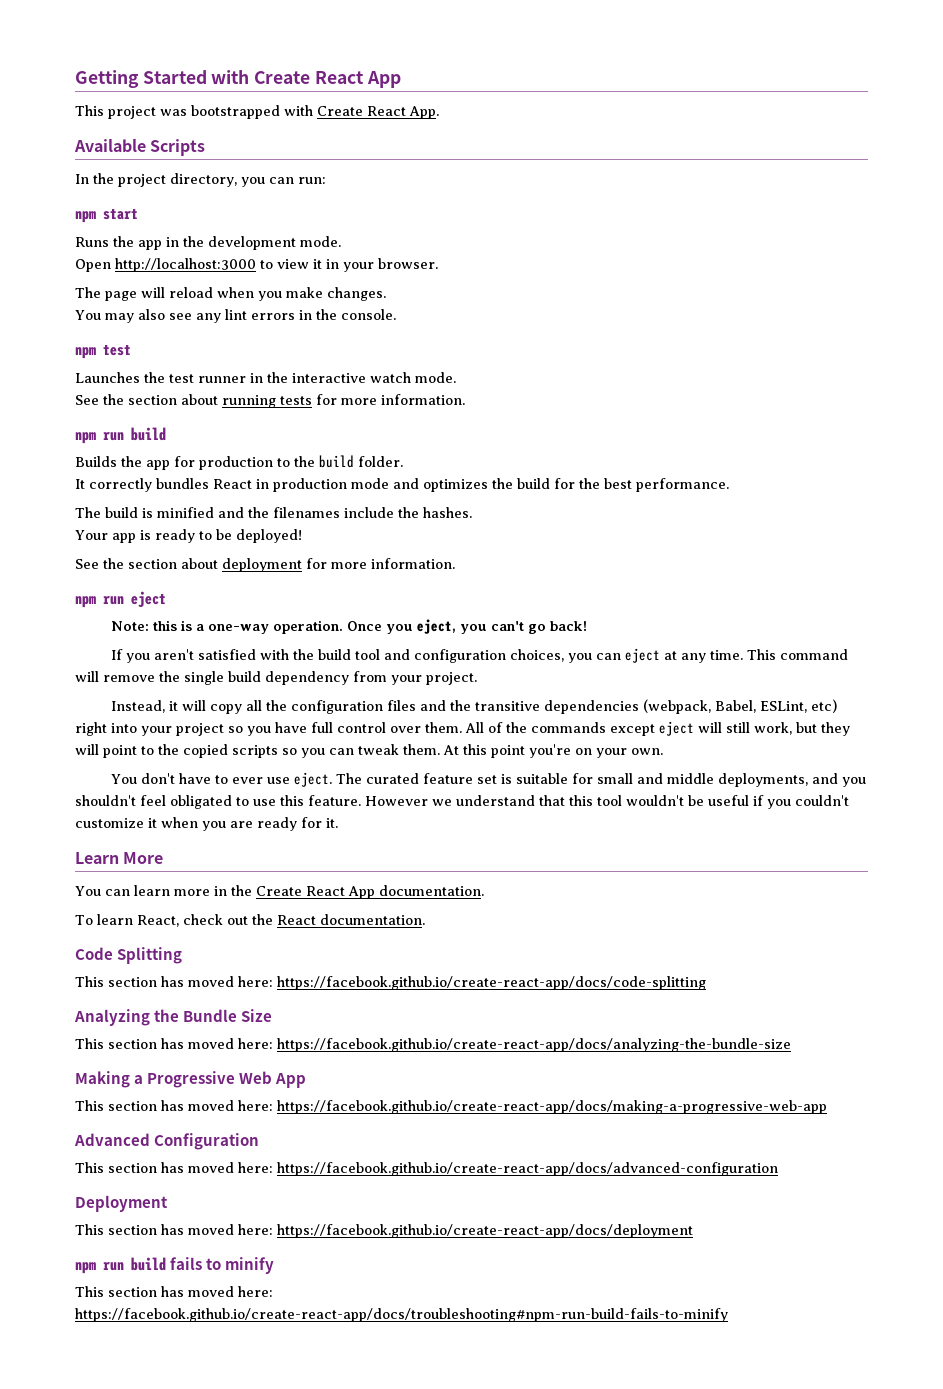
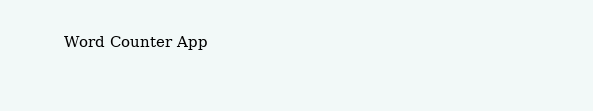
[75,70,401,88] [75,105,439,119] [74,139,206,156] [75,173,326,187] [75,209,138,223] [75,236,341,250] [75,258,438,272] [75,287,386,301] [75,309,396,323] [75,345,131,359] [75,372,456,383] [75,394,465,408] [75,427,166,444] [75,455,403,470] [75,478,729,492] [75,507,472,518] [75,529,302,543] [75,558,455,572] [75,591,166,608] [111,619,588,634] [111,648,849,663] [75,671,477,685] [111,699,838,714] [75,721,850,736] [75,744,663,758] [111,772,867,787] [75,795,849,809] [75,817,338,831] [75,852,164,864] [75,885,484,899] [75,914,425,927] [75,947,183,964] [75,976,706,990] [74,1009,273,1026] [75,1038,791,1052] [75,1071,307,1088] [75,1100,827,1114] [74,1133,260,1150] [75,1162,778,1176] [75,1195,168,1212] [75,1224,693,1238] [75,1257,275,1274] [75,1286,273,1297] [75,1308,728,1322] Getting Started with Create React App // This project was bootstrapped with Create React App. // Available Scripts // In the project directory, you can run: // npm start // Runs the app in the development mode. // Open http://localhost:3000 to view it in your browser. // The page will reload when you make changes. // You may also see any lint errors in the console. // npm test // Launches the test runner in the interactive watch mode. // See the section about running tests for more information. // npm run build // Builds the app for production to the build folder. // It correctly bundles React in production mode and optimizes the build for the best performance. // The build is minified and the filenames include the hashes. // Your app is ready to be deployed! // See the section about deployment for more information. // npm run eject // Note: this is a one-way operation. Once you eject, you can't go back! // If you aren't satisfied with the build tool and configuration choices, you can eject at any time. This command will remove the single build dependency from your project. // Instead, it will copy all the configuration files and the transitive dependencies (webpack, Babel, ESLint, etc) right into your project so you have full control over them. All of the commands except eject will still work, but they will point to the copied scripts so you can tweak them. At this point you're on your own. // You don't have to ever use eject. The curated feature set is suitable for small and middle deployments, and you shouldn't feel obligated to use this feature. However we understand that this tool wouldn't be useful if you couldn't customize it when you are ready for it. // Learn More // You can learn more in the Create React App documentation. // To learn React, check out the React documentation. // Code Splitting // This section has moved here: https://facebook.github.io/create-react-app/docs/code-splitting // Analyzing the Bundle Size // This section has moved here: https://facebook.github.io/create-react-app/docs/analyzing-the-bundle-size // Making a Progressive Web App // This section has moved here: https://facebook.github.io/create-react-app/docs/making-a-progressive-web-app // Advanced Configuration // This section has moved here: https://facebook.github.io/create-react-app/docs/advanced-configuration // Deployment // This section has moved here: https://facebook.github.io/create-react-app/docs/deployment // npm run build fails to minify // This section has moved here: https://facebook.github.io/create-react-app/docs/troubleshooting#npm-run-build-fails-to-minify -> [64,36,208,50] Word Counter App

